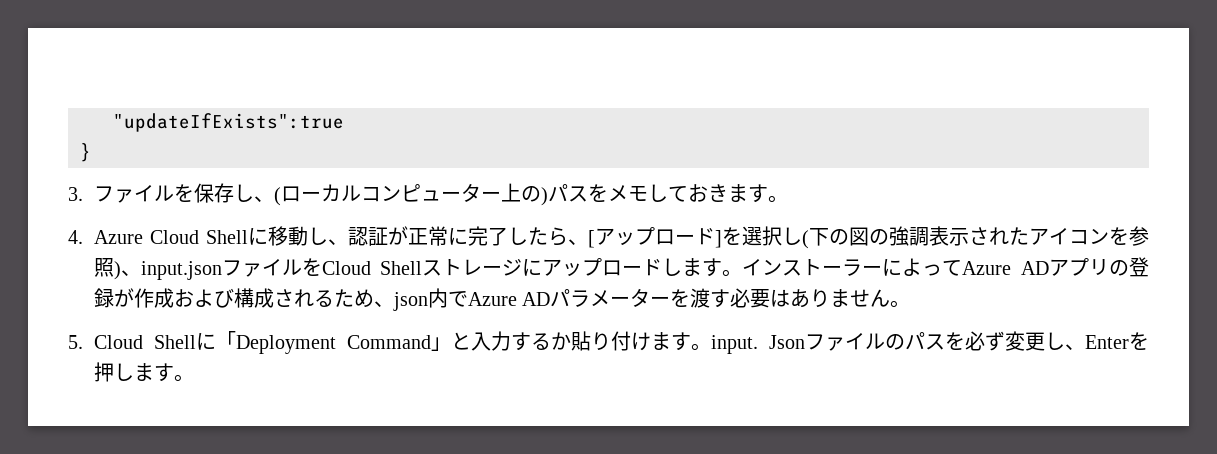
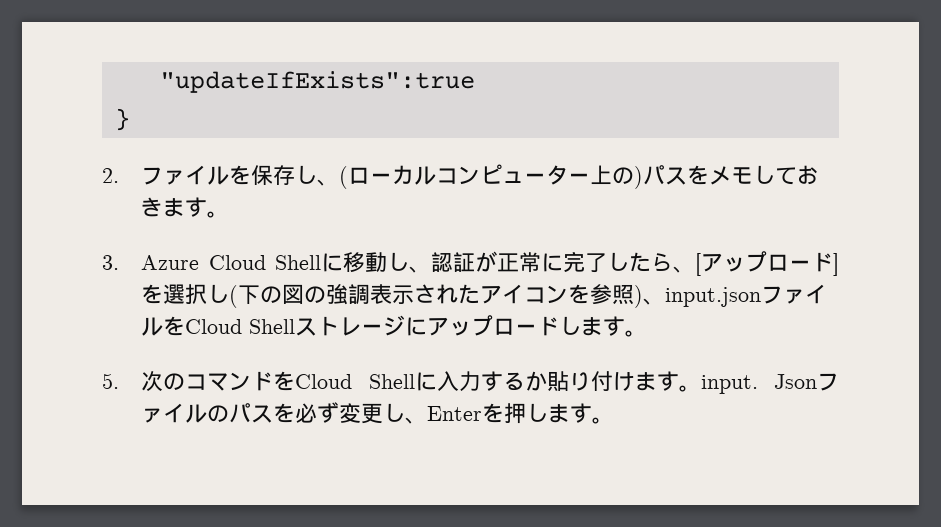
[68,187,83,201] 3. -> [102,168,119,183] 2.
[68,230,83,244] 4. -> [102,255,119,270] 3.
[742,257,1149,277] [93,288,911,311] [68,331,471,354] インストーラーによってAzure ADアプリの登録が作成および構成されるため、json内でAzure ADパラメーターを渡す必要はありません。 // 5. Cloud Shellに「Deployment Command」と -> [102,371,437,391] // 5.次のコマンドをCloud Shellに

